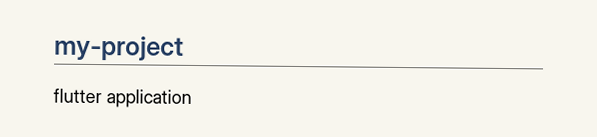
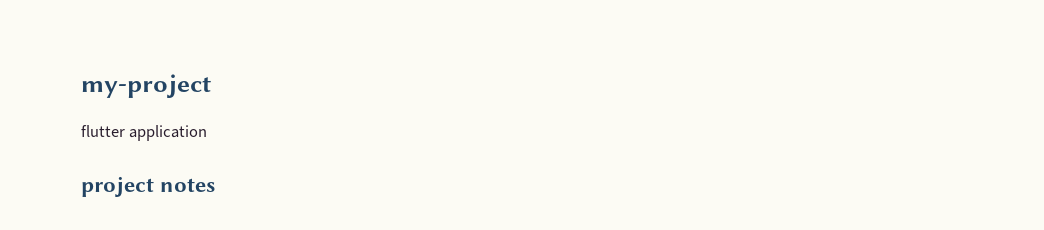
(192, 98) none -> [81,176,216,197] // project notes

